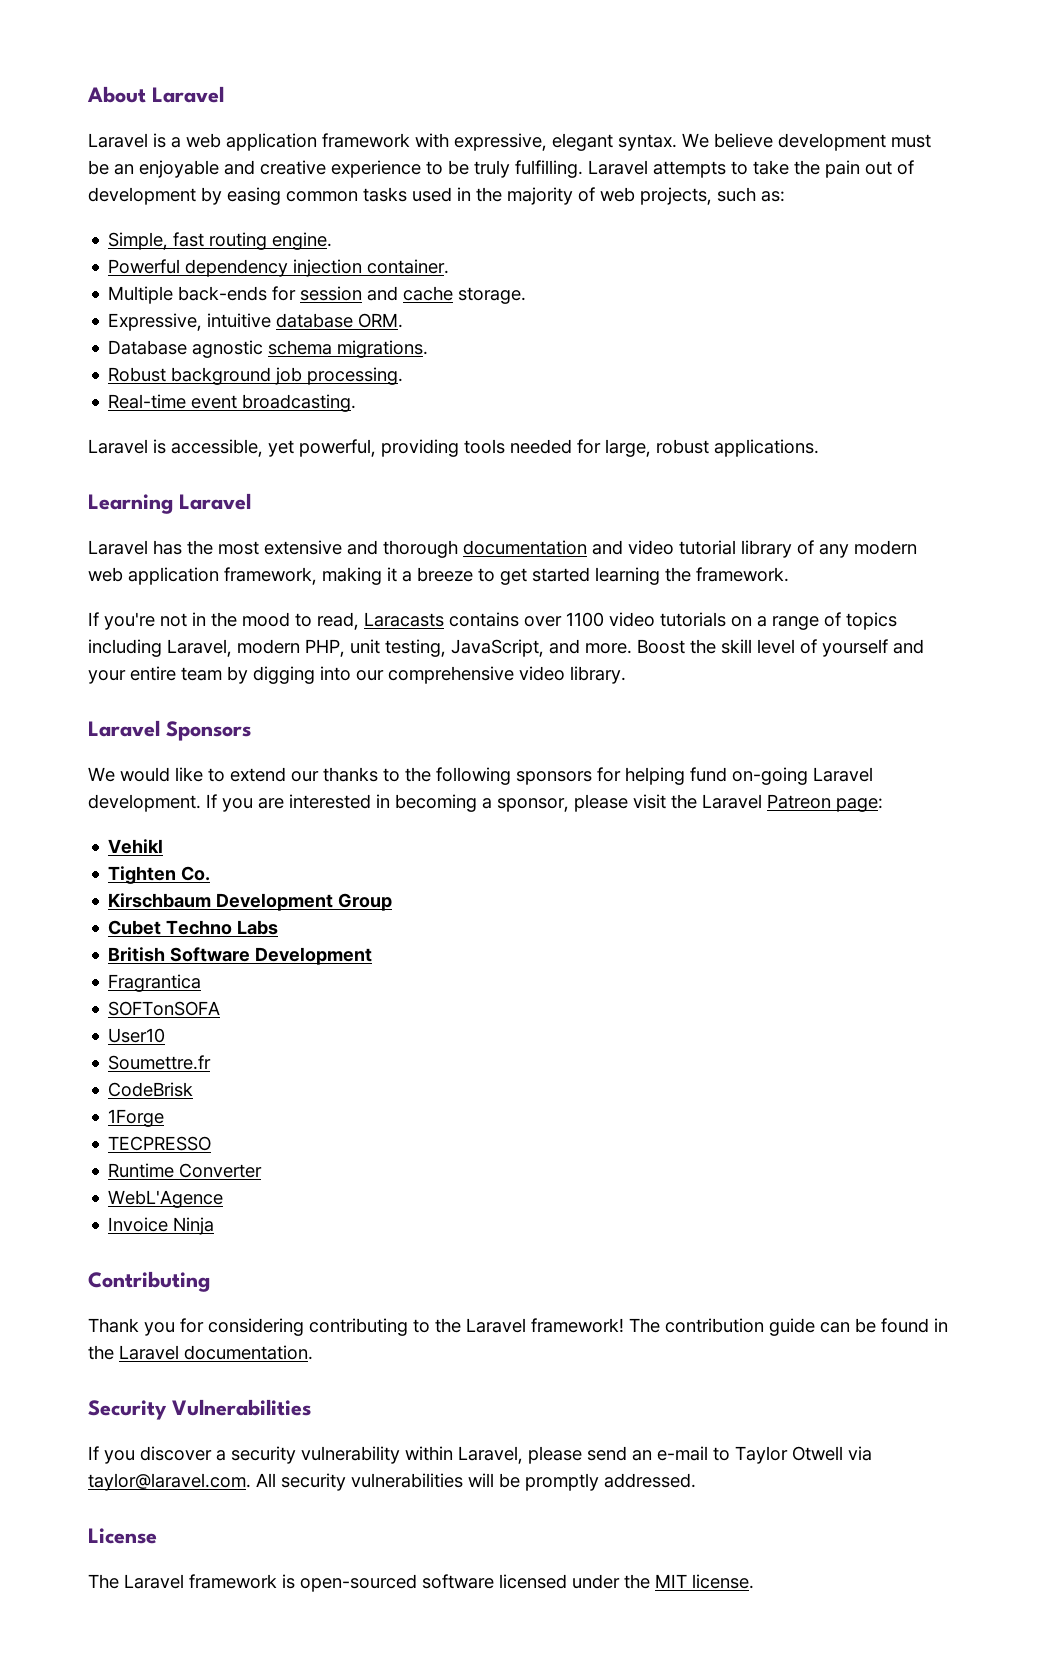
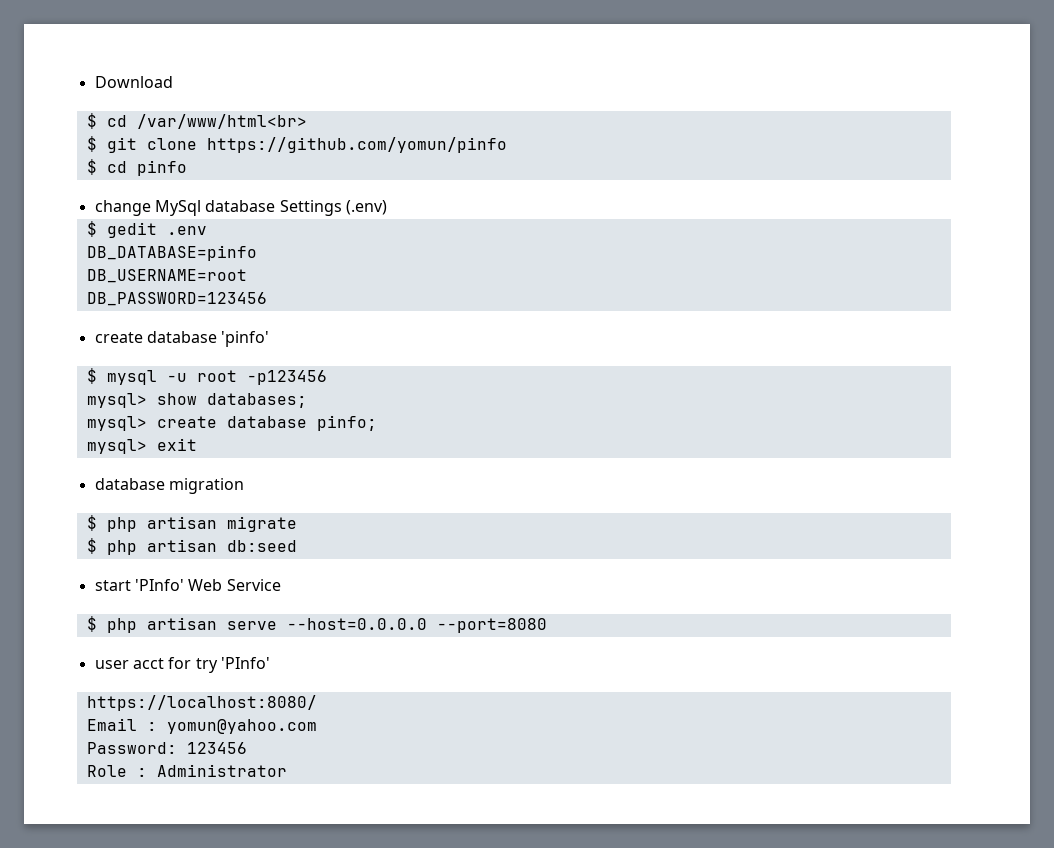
[87,86,224,103] [88,133,931,151] [88,160,914,178] [88,187,785,205] [108,232,333,250] [108,259,450,277] [108,286,527,304] [108,313,404,331] [108,340,429,358] [108,367,404,385] [108,394,357,412] [88,439,819,457] [88,493,251,514] [88,540,917,558] [88,567,789,585] [88,612,897,630] [88,639,924,657] [88,666,626,684] [88,720,251,741] [88,767,873,785] [88,794,883,812] [108,839,164,854] [108,866,211,884] [108,893,393,911] [108,920,279,935] [108,947,373,965] [108,974,202,992] [108,1001,221,1016] [108,1028,166,1043] [108,1055,212,1070] [108,1082,194,1097] [108,1109,165,1127] [108,1136,212,1151] [108,1163,263,1178] [108,1190,224,1208] [108,1217,215,1235] [88,1271,210,1292] [88,1318,948,1336] [88,1345,313,1360] [88,1399,311,1420] [88,1446,872,1464] [88,1473,696,1491] [88,1528,157,1544] [88,1574,754,1592] About Laravel // Laravel is a web application framework with expressive, elegant syntax. We believe development must be an enjoyable and creative experience to be truly fulfilling. Laravel attempts to take the pain out of development by easing common tasks used in the majority of web projects, such as: // Simple, fast routing engine. // Powerful dependency injection container. // Multiple back-ends for session and cache storage. // Expressive, intuitive database ORM. // Database agnostic schema migrations. // Robust background job processing. // Real-time event broadcasting. // Laravel is accessible, yet powerful, providing tools needed for large, robust applications. // Learning Laravel // Laravel has the most extensive and thorough documentation and video tutorial library of any modern web application framework, making it a breeze to get started learning the framework. // If you're not in the mood to read, Laracasts contains over 1100 video tutorials on a range of topics including Laravel, modern PHP, unit testing, JavaScript, and more. Boost the skill level of yourself and your entire team by digging into our comprehensive video library. // Laravel Sponsors // We would like to extend our thanks to the following sponsors for helping fund on-going Laravel development. If you are interested in becoming a sponsor, please visit the Laravel Patreon page: // Vehikl // Tighten Co. // Kirschbaum Development Group // Cubet Techno Labs // British Software Development // Fragrantica // SOFTonSOFA // User10 // Soumettre.fr // CodeBrisk // 1Forge // TECPRESSO // Runtime Converter // WebL'Agence // Invoice Ninja // Contributing // Thank you for considering contributing to the Laravel framework! The contribution guide can be found in the Laravel documentation. // Security Vulnerabilities // If you discover a security vulnerability within Laravel, please send an e-mail to Taylor Otwell via taylor@laravel.com. All security vulnerabilities will be promptly addressed. // License // The Laravel framework is open-sourced software licensed under the MIT license. -> [94,76,173,88] [86,113,307,129] [86,136,507,153] [86,159,187,176] [94,200,387,216] [86,221,207,238] [86,245,257,261] [86,269,247,283] [86,292,267,306] [94,331,270,347] [86,368,327,385] [86,393,307,408] [86,415,377,431] [86,438,197,454] [94,478,244,494] [86,515,297,532] [86,538,297,555] [94,579,281,591] [86,616,547,633] [94,657,270,673] [86,695,317,711] [86,718,317,734] [86,742,247,754] [86,764,287,777] Download // $ cd /var/www/html<br> // $ git clone https://github.com/yomun/pinfo // $ cd pinfo // change MySql database Settings (.env) // $ gedit .env // DB_DATABASE=pinfo // DB_USERNAME=root // DB_PASSWORD=123456 // create database 'pinfo' // $ mysql -u root -p123456 // mysql> show databases; // mysql> create database pinfo; // mysql> exit // database migration // $ php artisan migrate // $ php artisan db:seed // start 'PInfo' Web Service // $ php artisan serve --host=0.0.0.0 --port=8080 // user acct for try 'PInfo' // https://localhost:8080/ // Email : yomun@yahoo.com // Password: 123456 // Role : Administrator

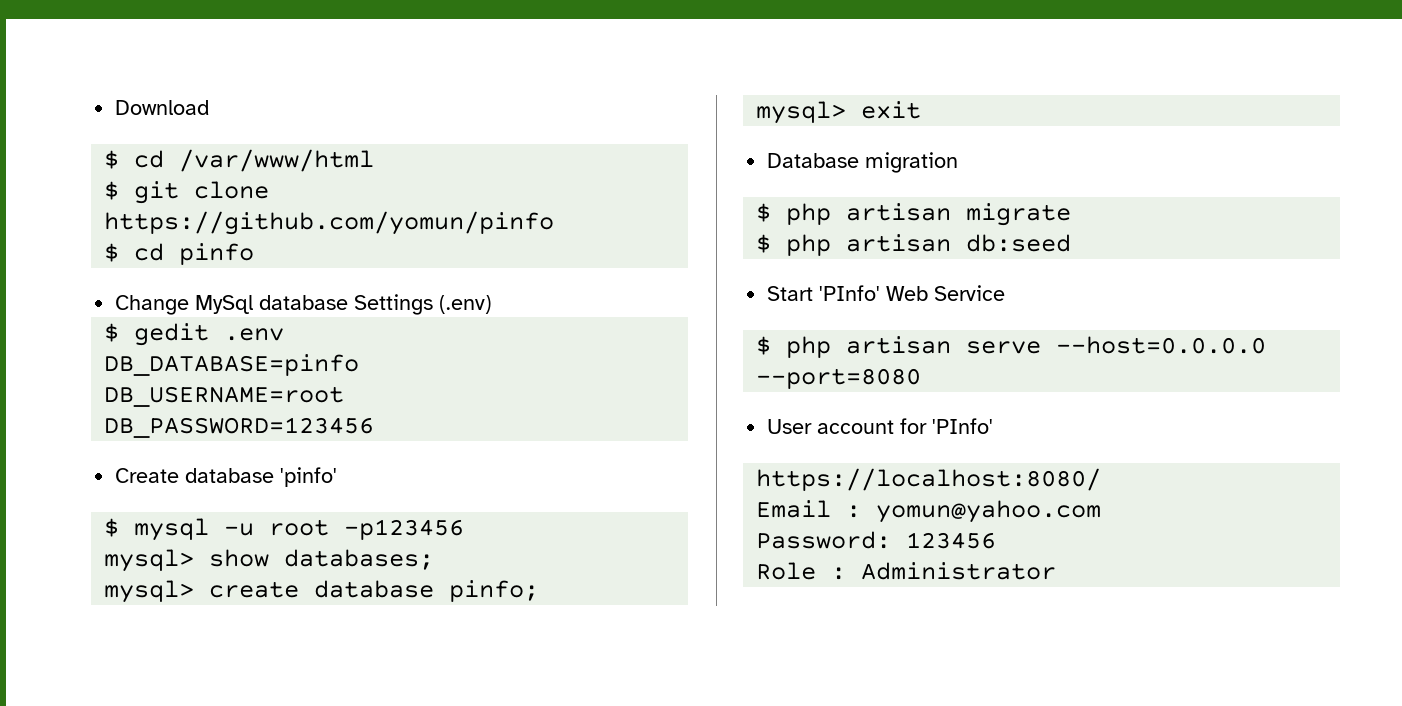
[136,114,307,129] /var/www/html<br> -> [179,149,375,172] /var/www/html
[94,200,151,216] change -> [115,295,190,315] Change
[94,332,143,343] create -> [115,468,180,483] Create
[94,478,165,490] database -> [767,153,860,168] Database
[94,580,131,591] start -> [767,286,814,301] Start
[94,657,218,673] user acct for try -> [767,418,928,434] User account for

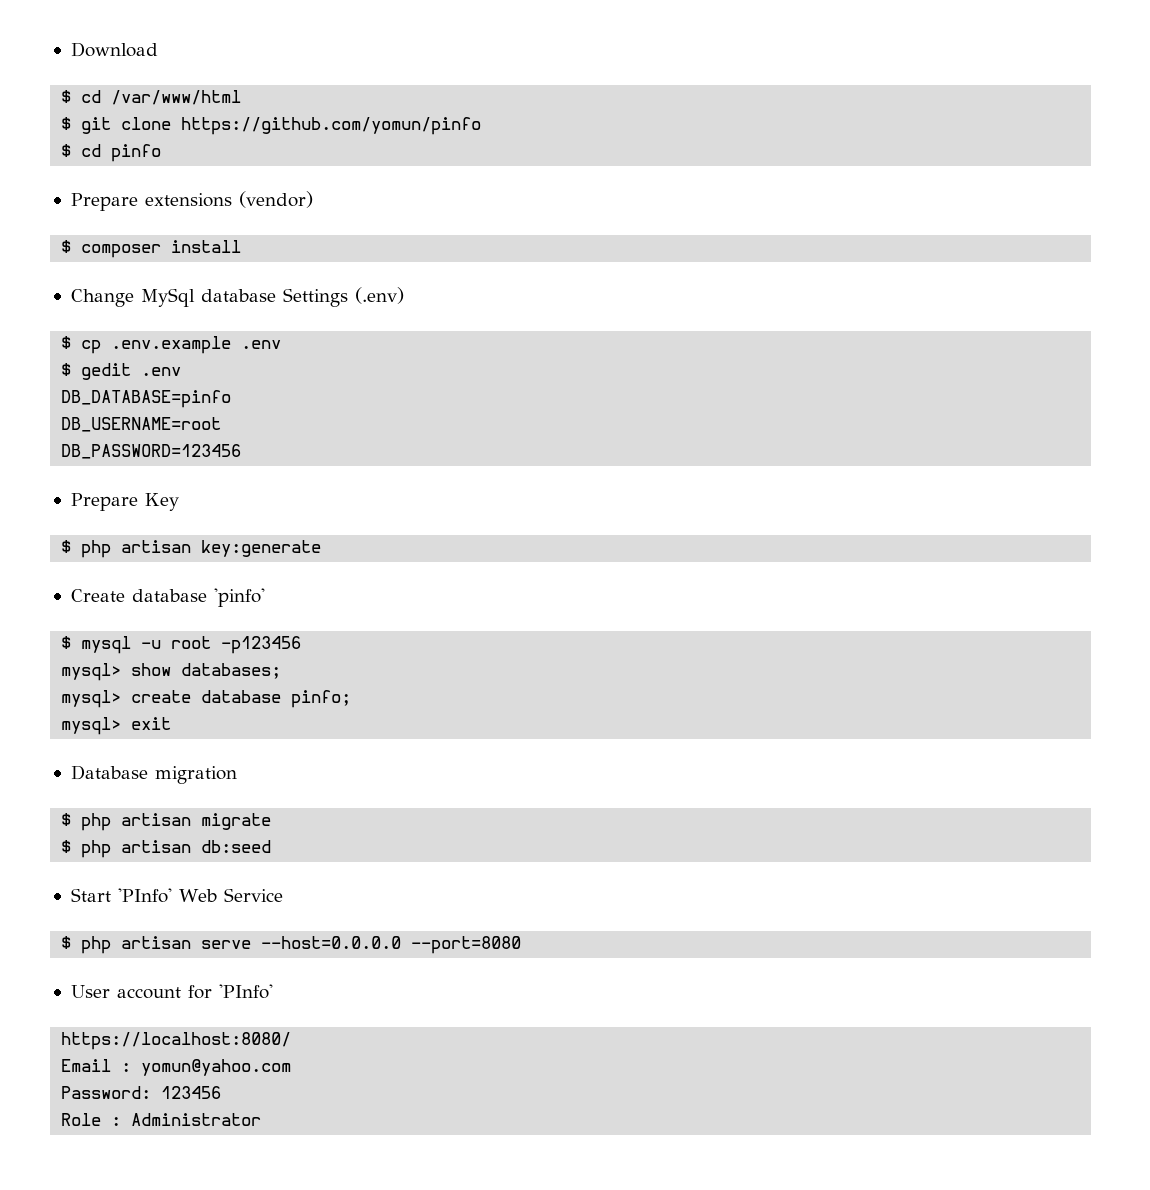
(255, 254) none -> [70,191,313,211] [61,240,242,258] // Prepare extensions (vendor) // $ composer install
(493, 304) none -> [61,336,282,354] // $ cp .env.example .env
(375, 427) none -> [70,493,179,511] [61,540,322,558] // Prepare Key // $ php artisan key:generate

